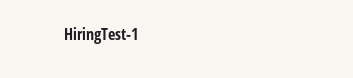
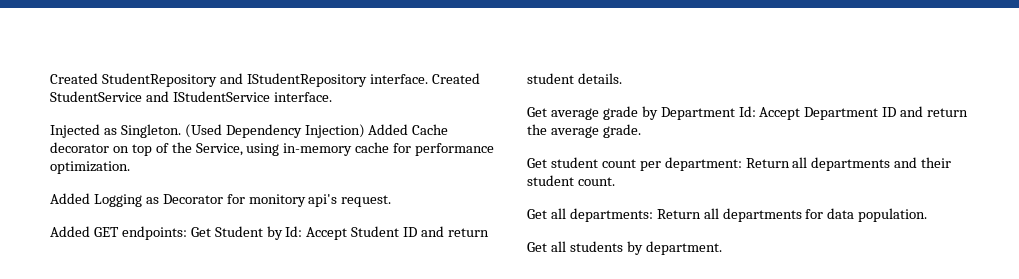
[64,27,138,44] HiringTest-1 -> [50,73,480,87] [50,91,332,102] [50,124,449,138] [50,142,495,156] [50,161,130,174] [50,193,392,207] [50,226,490,240] [527,73,622,84] [527,106,969,120] [527,124,641,138] [527,157,952,171] [527,175,615,186] [527,208,928,222] [527,241,722,255] Created StudentRepository and IStudentRepository interface. Created StudentService and IStudentService interface. // Injected as Singleton. (Used Dependency Injection) Added Cache decorator on top of the Service, using in-memory cache for performance optimization. // Added Logging as Decorator for monitory api's request. // Added GET endpoints: Get Student by Id: Accept Student ID and return student details. // Get average grade by Department Id: Accept Department ID and return the average grade. // Get student count per department: Return all departments and their student count. // Get all departments: Return all departments for data population. // Get all students by department.

